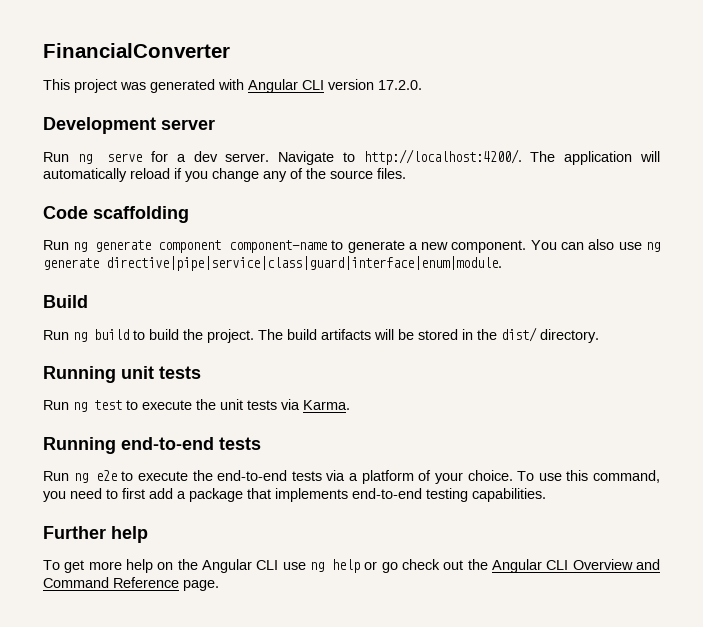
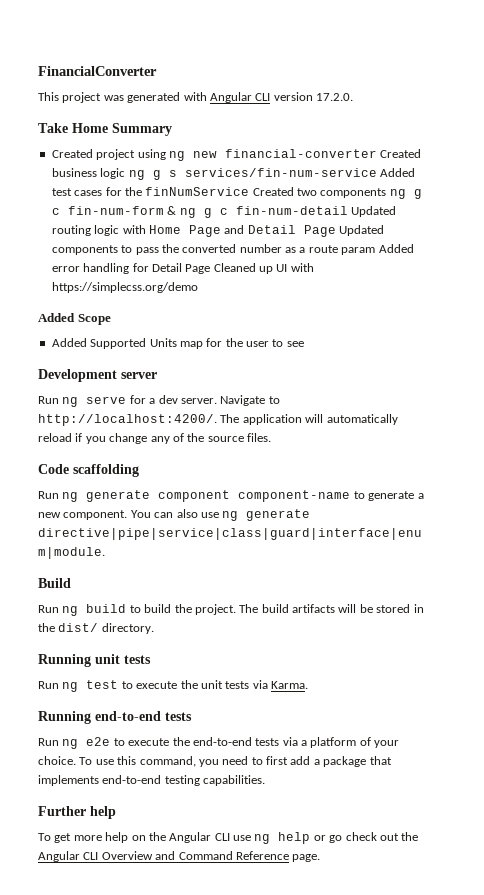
(422, 85) none -> [38,123,172,136] [51,149,422,161] [51,168,415,180] [51,187,422,199] [51,206,396,218] [51,225,384,237] [51,244,414,255] [51,263,314,274] [51,282,198,293] [38,313,111,325] [51,338,304,349] // Take Home Summary // Created project using ng new financial-converter Created business logic ng g s services/fin-num-service Added test cases for the finNumService Created two components ng g c fin-num-form & ng g c fin-num-detail Updated routing logic with Home Page and Detail Page Updated components to pass the converted number as a route param Added error handling for Detail Page Cleaned up UI with https://simplecss.org/demo // Added Scope // Added Supported Units map for the user to see

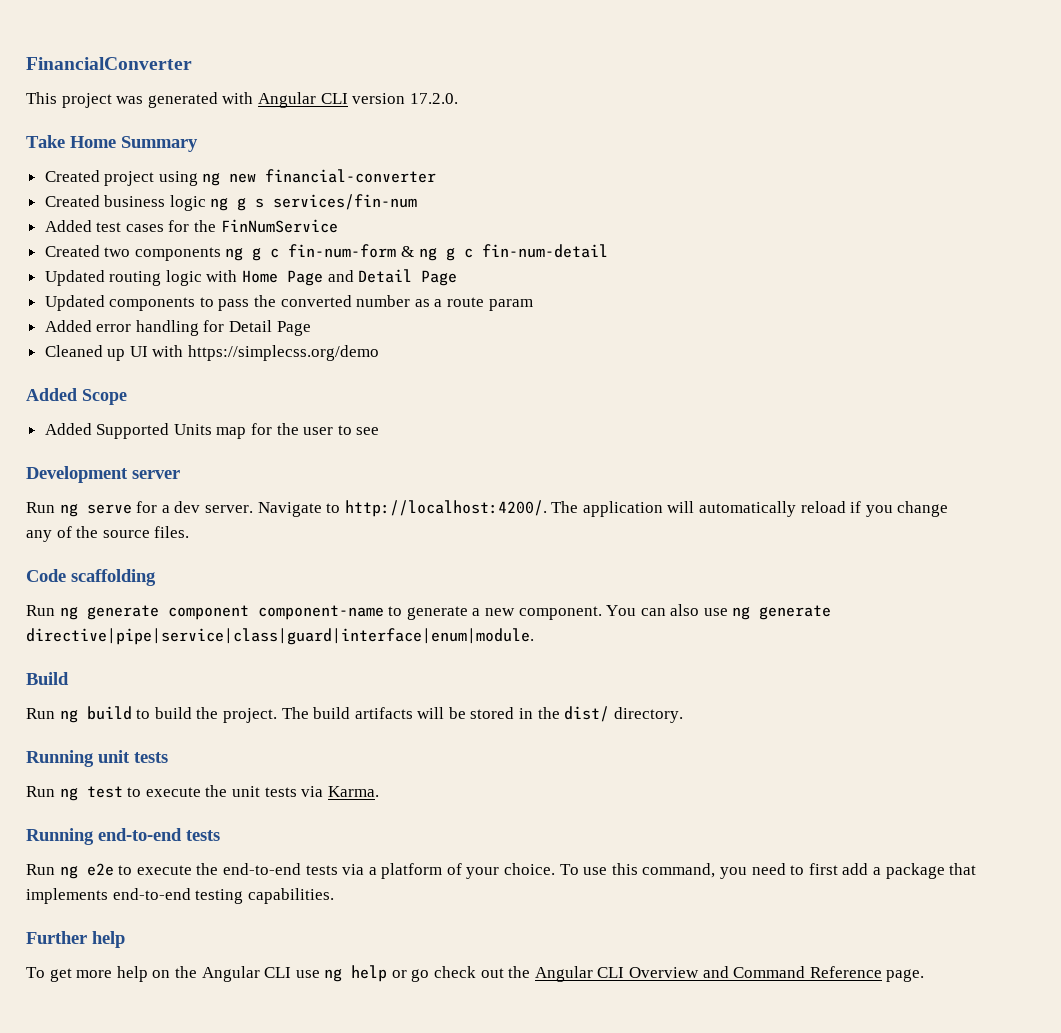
(377, 153) none -> (437, 176) //
[184,168,377,177] services/fin-num-service -> [273,194,418,210] services/fin-num //
[145,187,250,196] finNumService -> [220,219,338,233] FinNumService //
(348, 210) none -> (608, 251) //
(336, 231) none -> (458, 278) //
(376, 251) none -> (533, 305) //
(211, 269) none -> (311, 328) //

